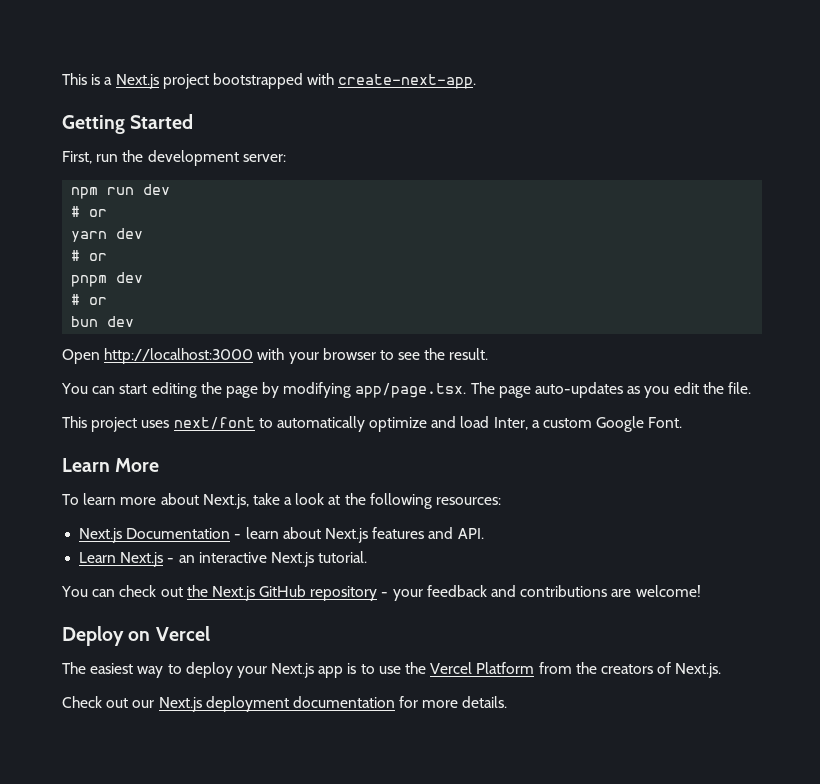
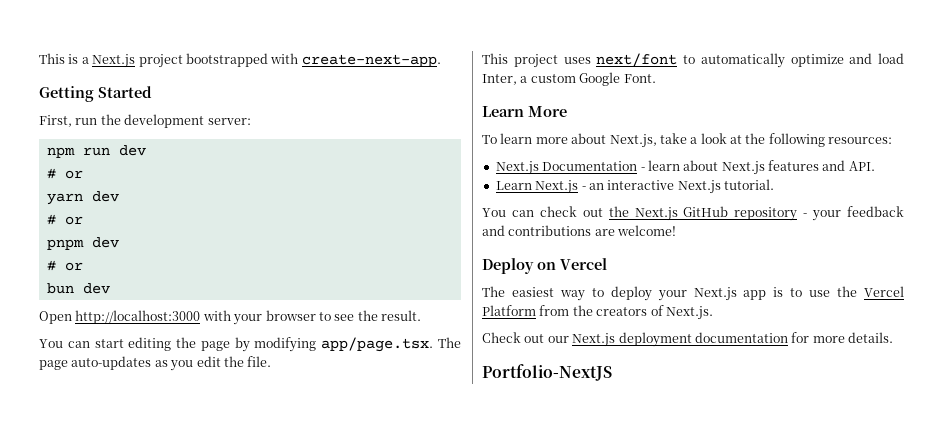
(508, 702) none -> [482,364,612,381] // Portfolio-NextJS

